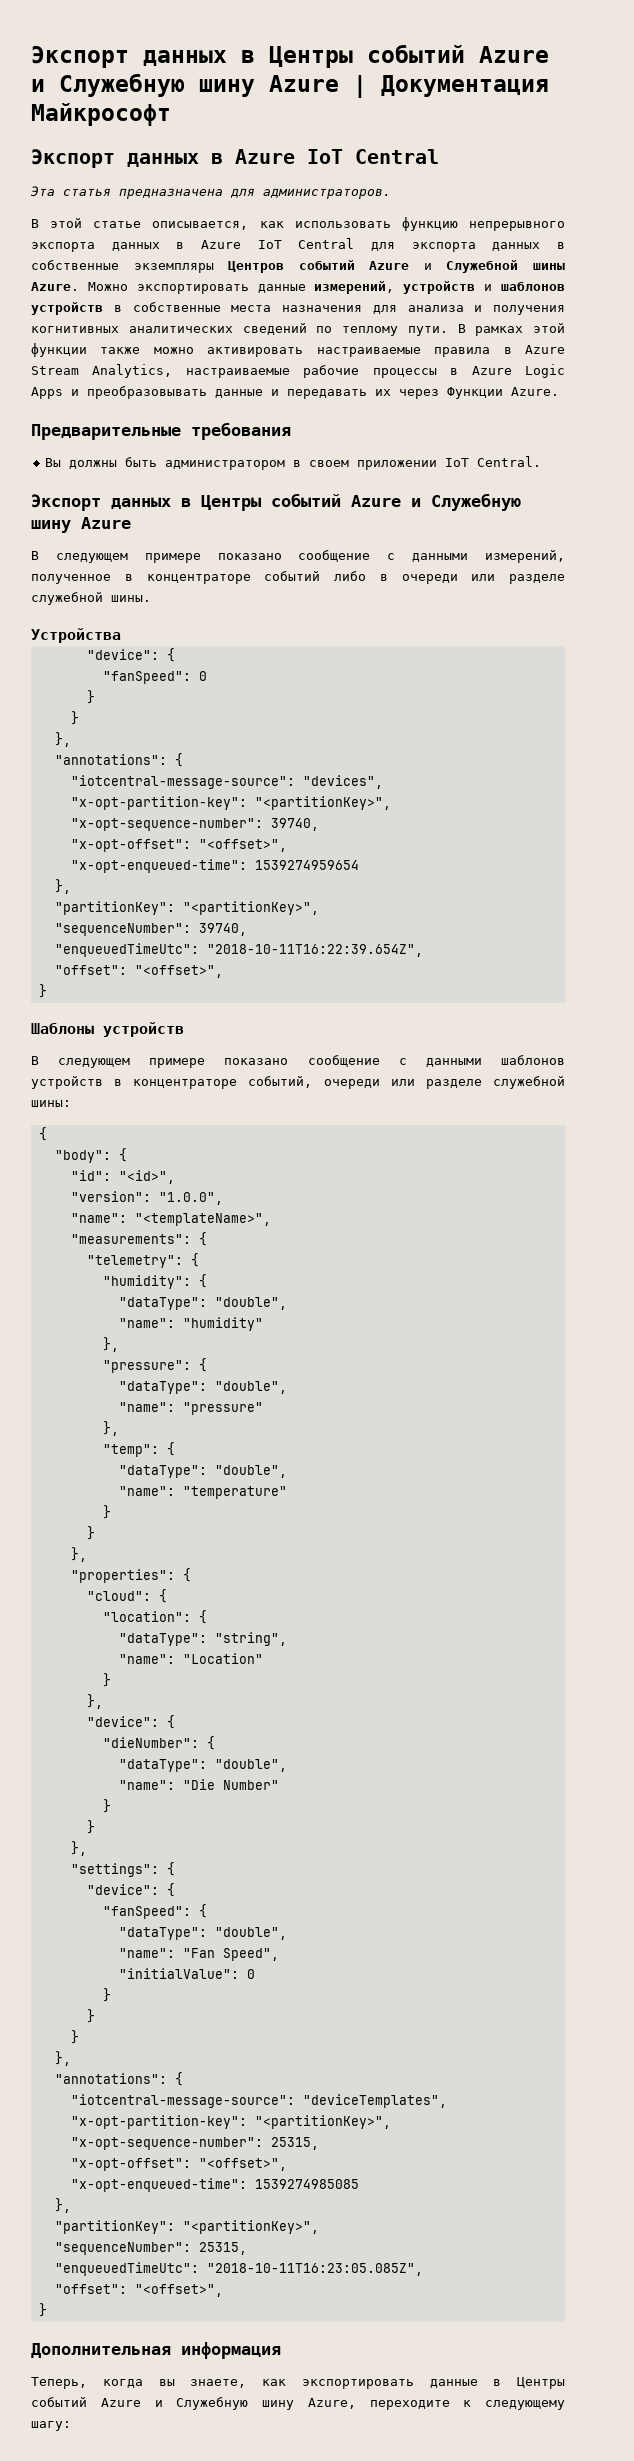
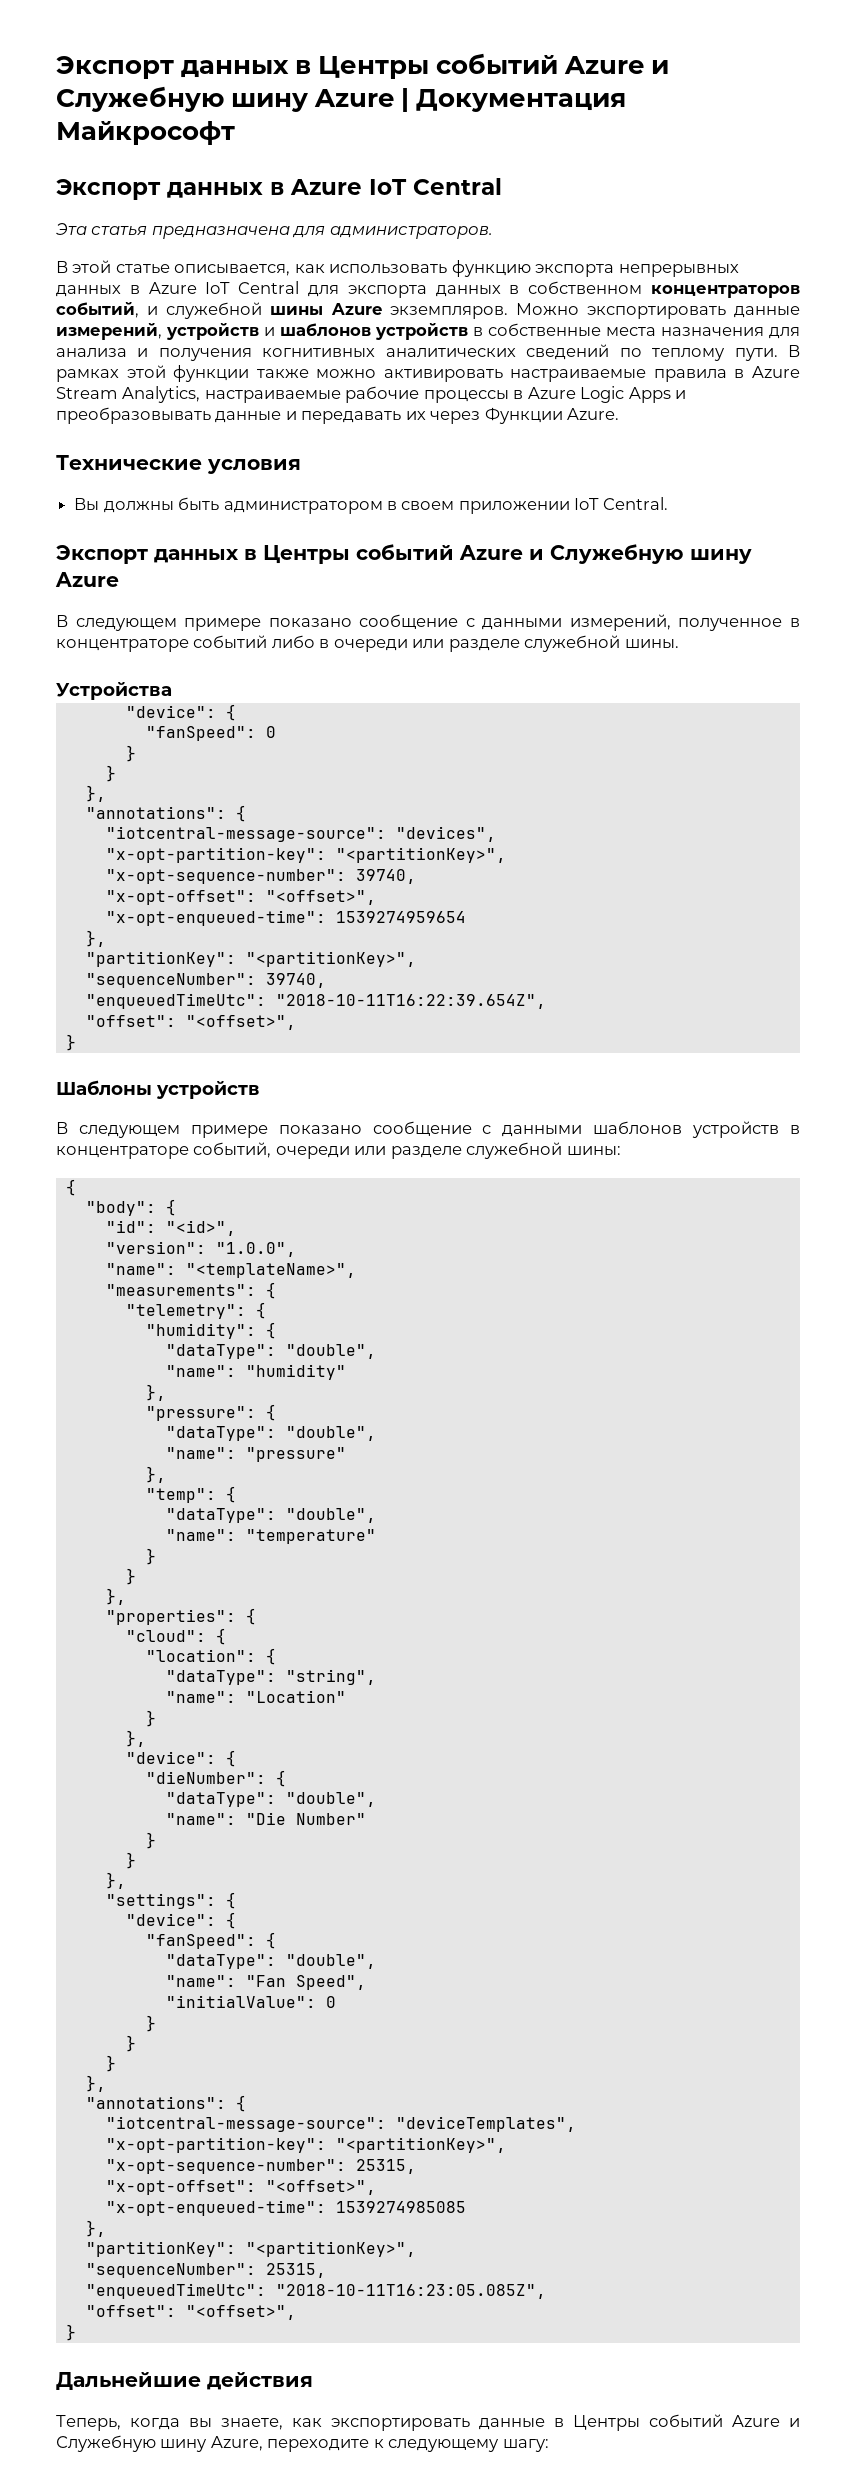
[469,221,565,231] [31,242,95,252] непрерывного экспорта -> [535,264,739,277] экспорта непрерывных
[31,260,565,273] [31,282,79,291] собственные экземпляры Центров событий Azure и Служебной шины Azure. -> [528,281,800,298] [56,302,508,319] собственном концентраторов событий, и служебной шины Azure экземпляров.
[31,422,291,440] Предварительные требования -> [56,455,301,474] Технические условия
[31,2342,281,2359] Дополнительная информация -> [56,2372,313,2390] Дальнейшие действия

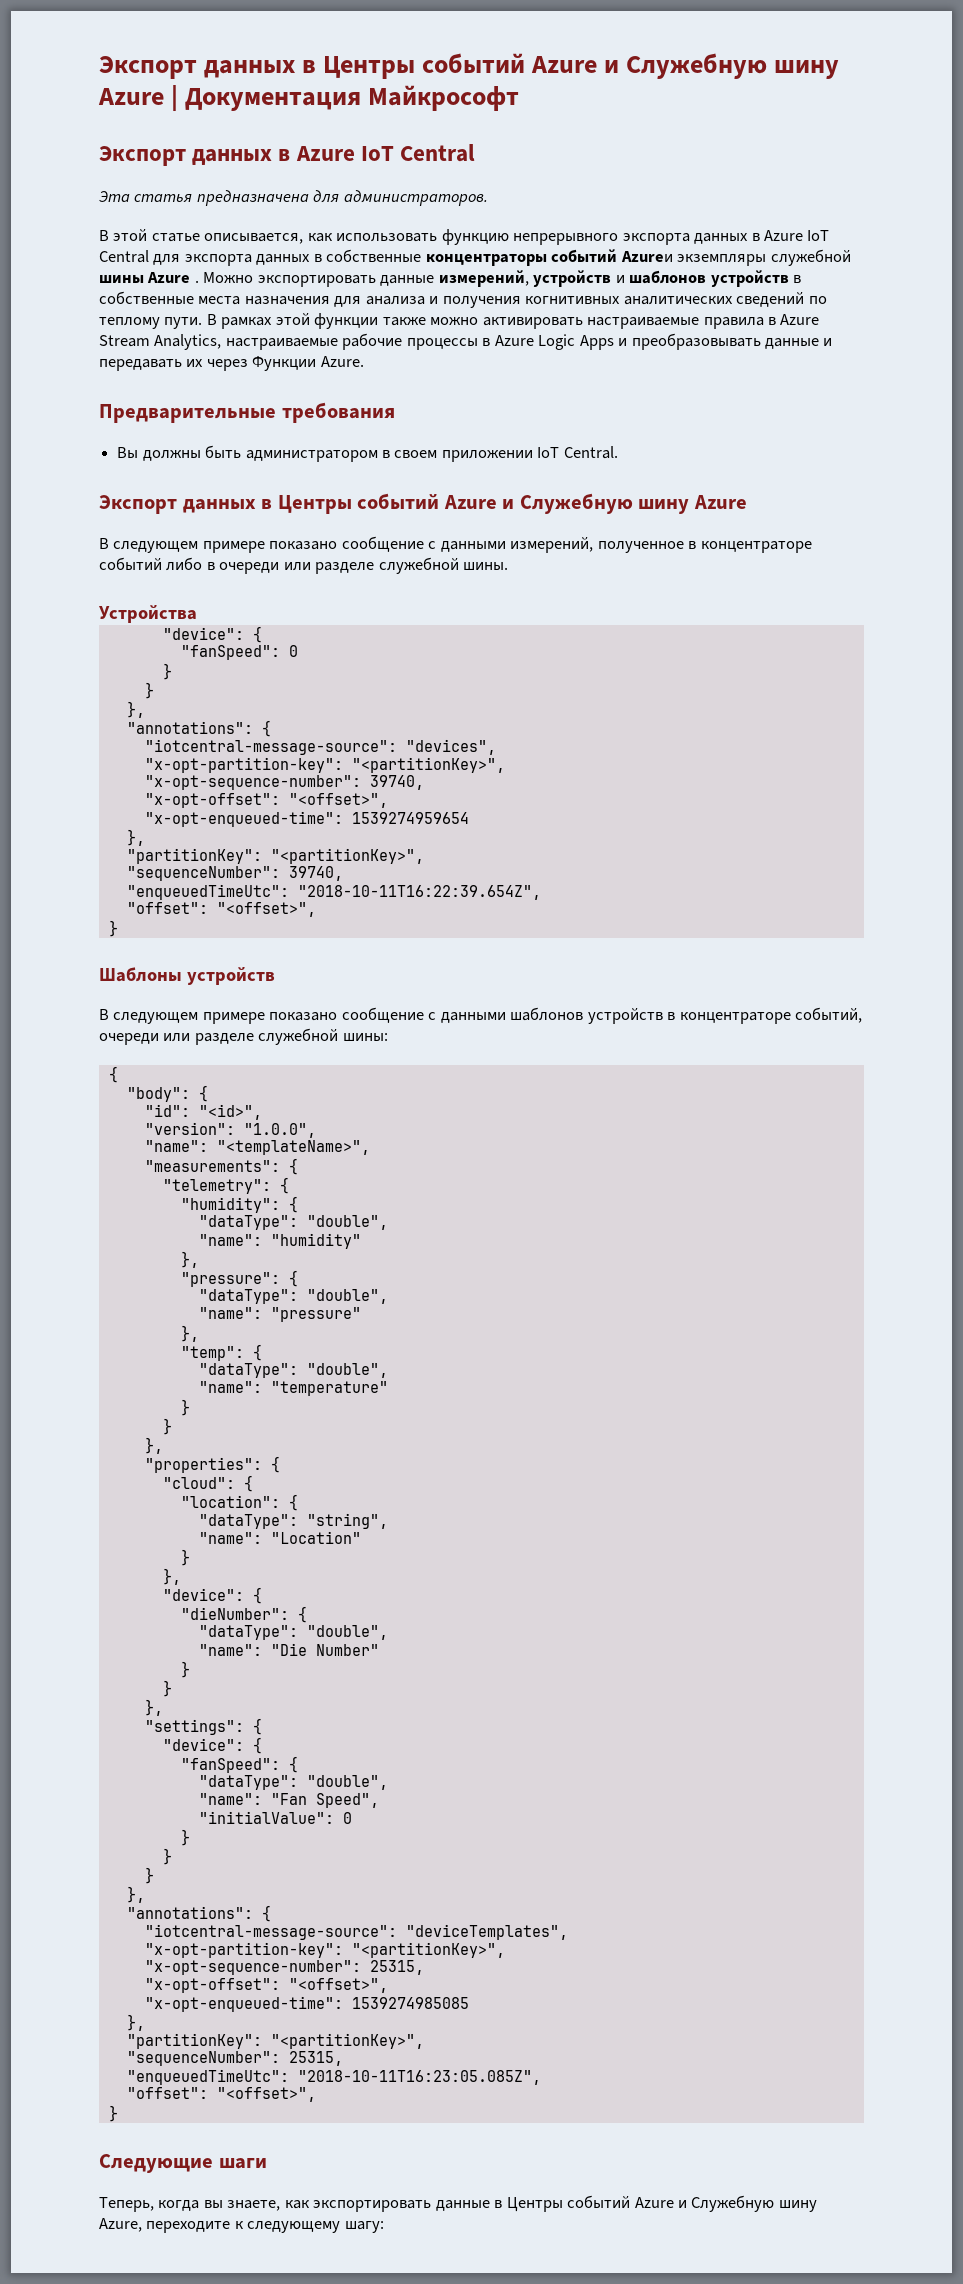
[535,264,739,277] экспорта непрерывных -> [513,233,690,245] непрерывного экспорта
[528,281,800,298] [56,302,159,318] собственном концентраторов событий, и -> [326,249,767,266] собственные концентраторы событий Azureи экземпляры
[389,306,508,319] экземпляров. -> [194,280,199,283] .
[56,455,301,474] Технические условия -> [99,402,395,423] Предварительные требования
[56,2372,313,2390] Дальнейшие действия -> [99,2154,267,2173] Следующие шаги

